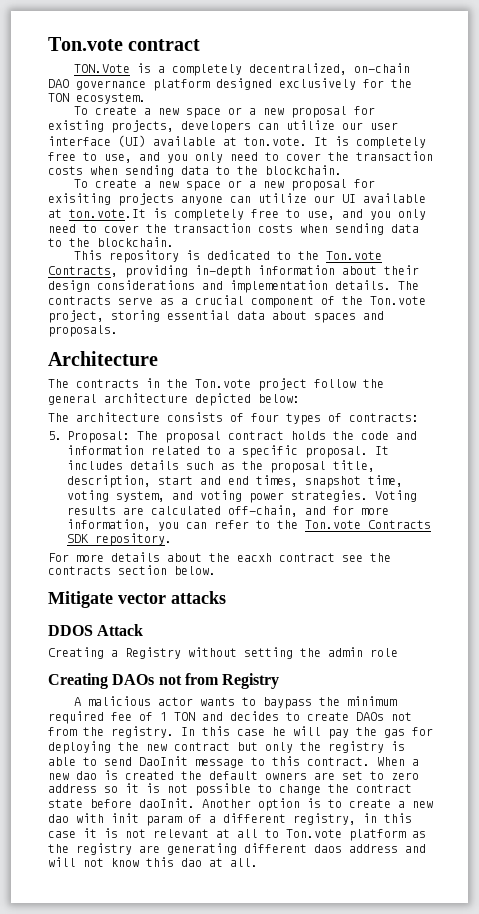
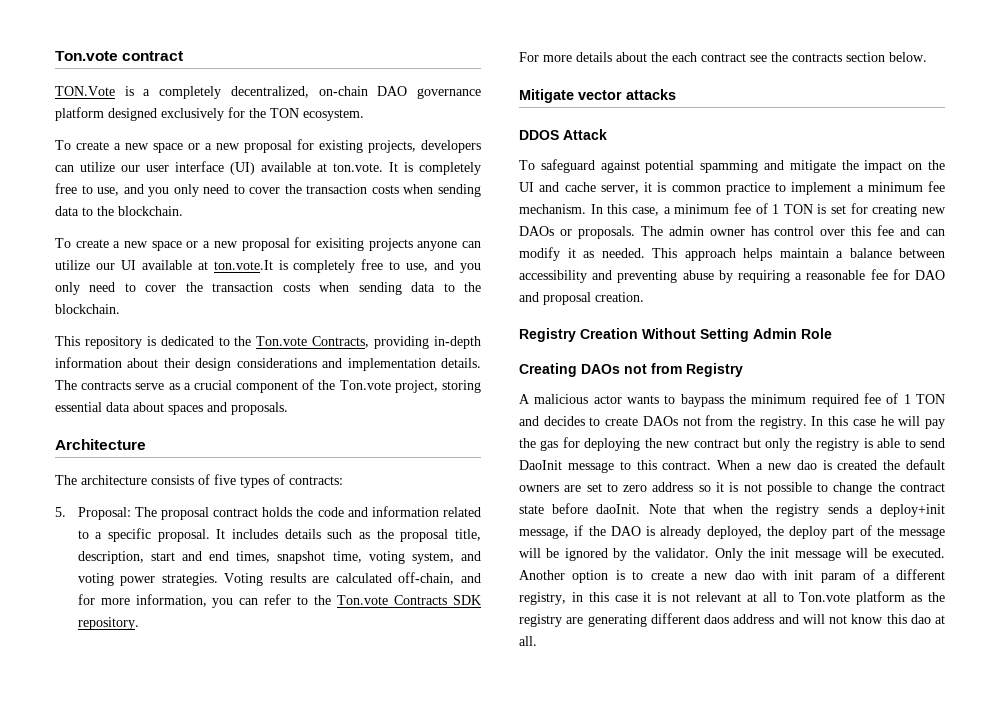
[48,378,384,391] [48,393,300,406] // The contracts in the Ton.vote project follow the general architecture depicted below: -> (146, 444) none
[251,413,279,422] four -> [214,474,236,485] five
[237,553,272,562] eacxh -> [672,52,697,62] each
[48,647,398,659] Creating a Registry without setting the admin role -> [519,159,945,173] [519,181,945,195] [519,203,947,217] [519,225,945,239] [519,247,945,261] [519,269,945,283] [519,292,644,305] [519,328,832,342] To safeguard against potential spamming and mitigate the impact on the UI and cache server, it is common practice to implement a minimum fee mechanism. In this case, a minimum fee of 1 TON is set for creating new DAOs or proposals. The admin owner has control over this fee and can modify it as needed. This approach helps maintain a balance between accessibility and preventing abuse by requiring a reasonable fee for DAO and proposal creation. // Registry Creation Without Setting Admin Role
(195, 803) none -> [648,504,945,517] [519,525,945,539] [519,548,945,561] Note that when the registry sends a deploy+init message, if the DAO is already deployed, the deploy part of the message will be ignored by the validator. Only the init message will be executed.

